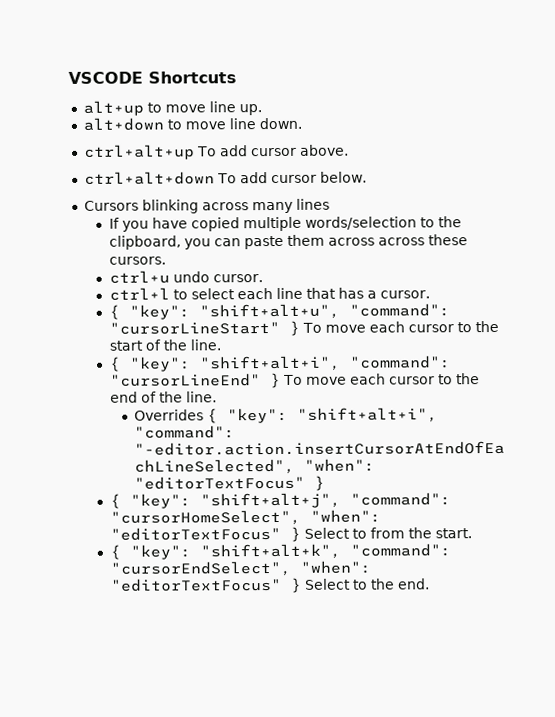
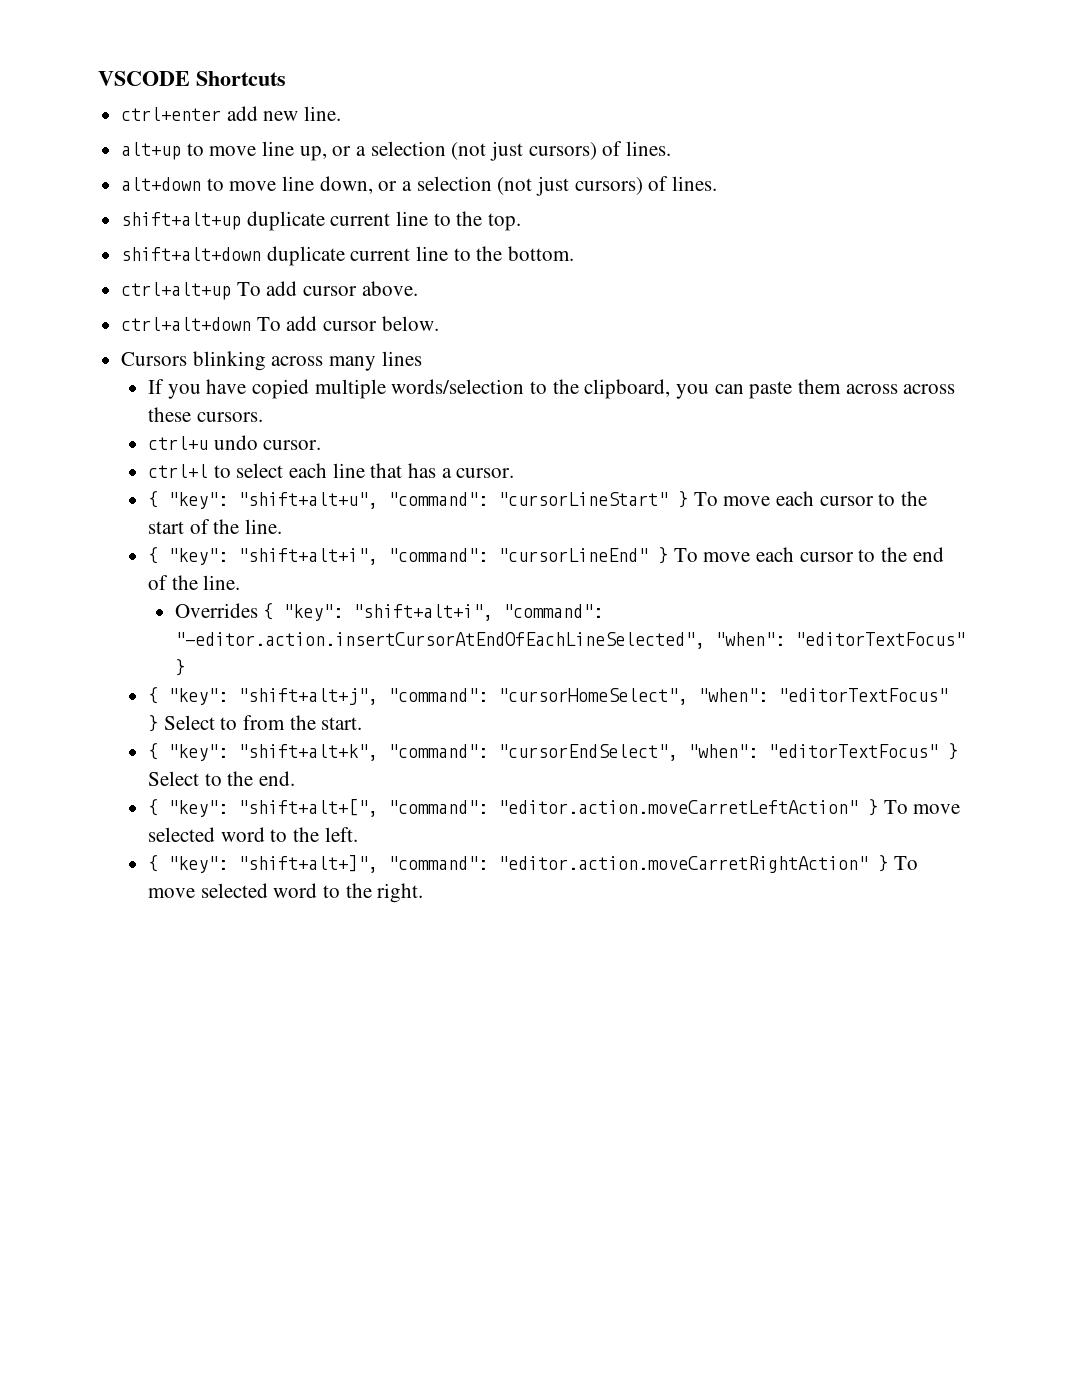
(237, 77) none -> [121,106,342,121] // ctrl+enter add new line.
[238,104,262,116] [82,117,302,131] up. // alt+down to move line down. -> [299,141,672,161] [121,176,718,196] [121,211,522,231] [121,246,575,266] up, or a selection (not just cursors) of lines. // alt+down to move line down, or a selection (not just cursors) of lines. // shift+alt+up duplicate current line to the top. // shift+alt+down duplicate current line to the bottom.
(430, 584) none -> [147,799,961,817] [147,827,358,842] [147,855,918,873] [147,883,424,903] // { "key": "shift+alt+[", "command": "editor.action.moveCarretLeftAction" } To move selected word to the left. // { "key": "shift+alt+]", "command": "editor.action.moveCarretRightAction" } To move selected word to the right.

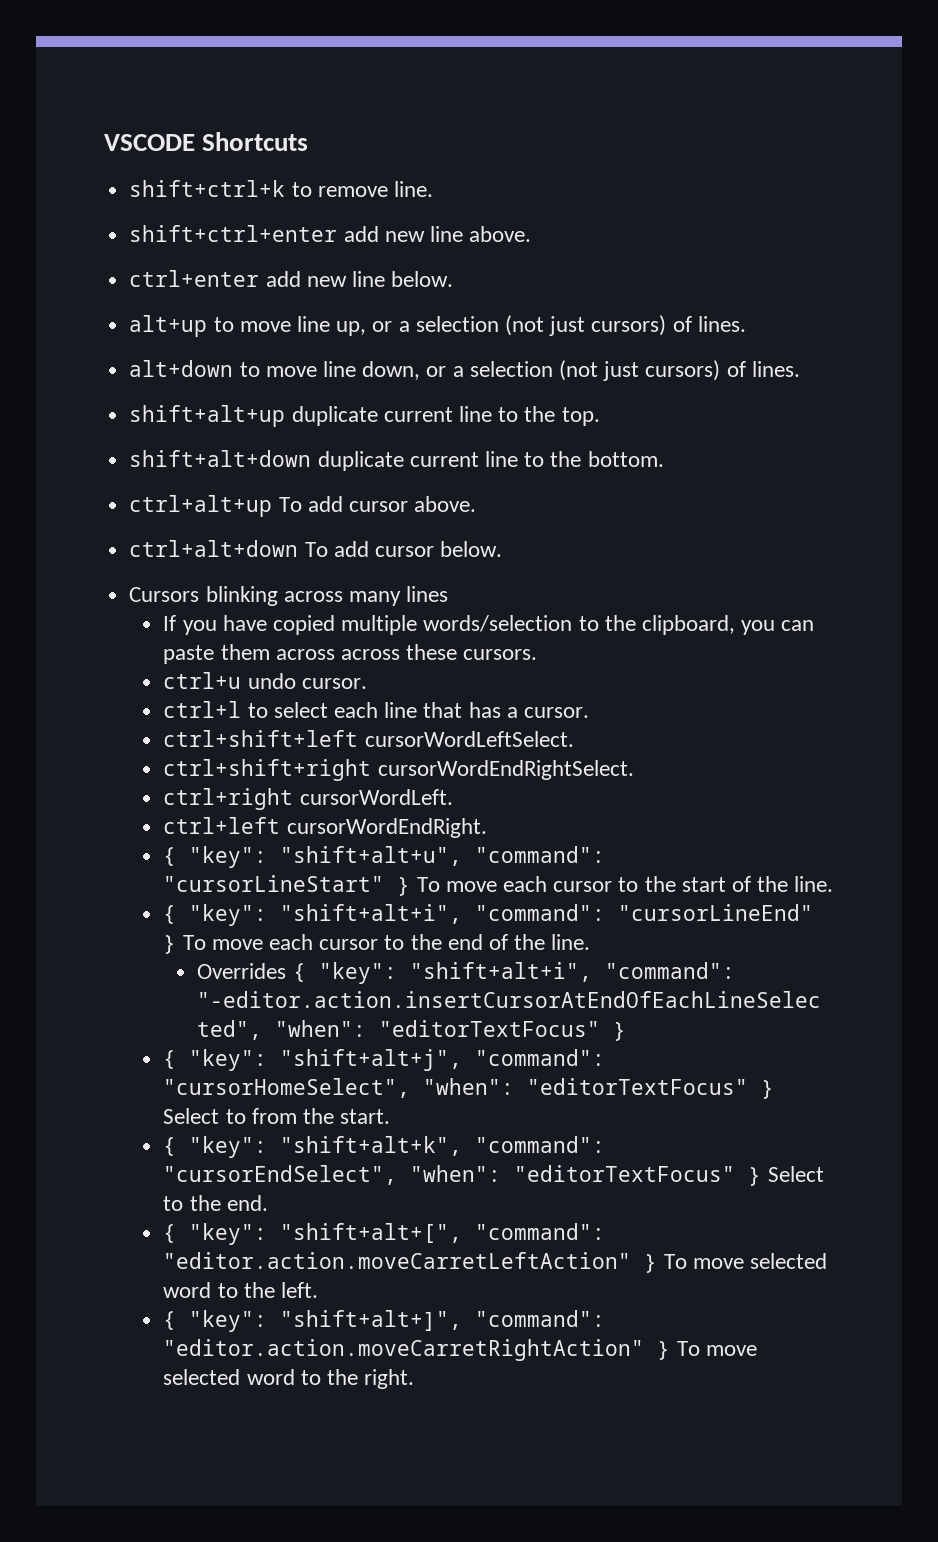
(286, 78) none -> [129,180,433,197] [129,225,532,242] // shift+ctrl+k to remove line. // shift+ctrl+enter add new line above.
[304,106,342,121] line. -> [351,271,454,287] line below.
(515, 473) none -> [163,730,574,747] [163,759,634,781] [163,788,453,810] [163,817,487,838] // ctrl+shift+left cursorWordLeftSelect. // ctrl+shift+right cursorWordEndRightSelect. // ctrl+right cursorWordLeft. // ctrl+left cursorWordEndRight.

